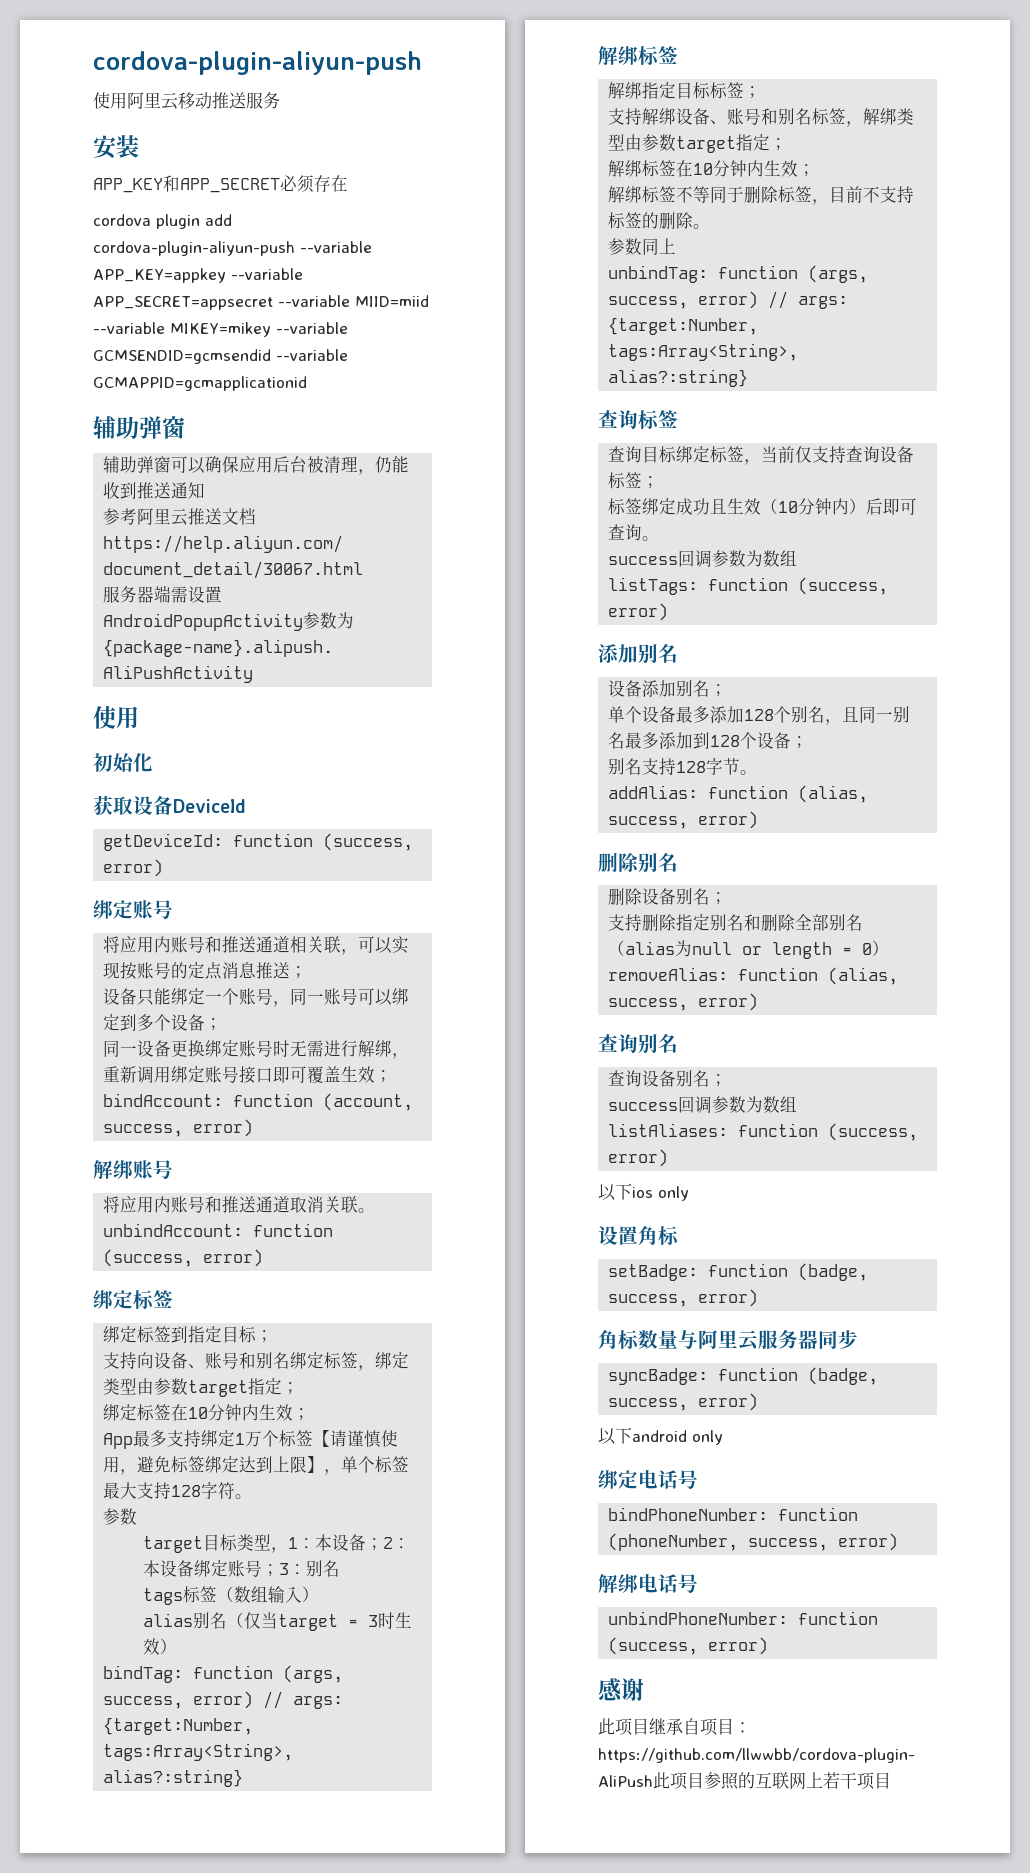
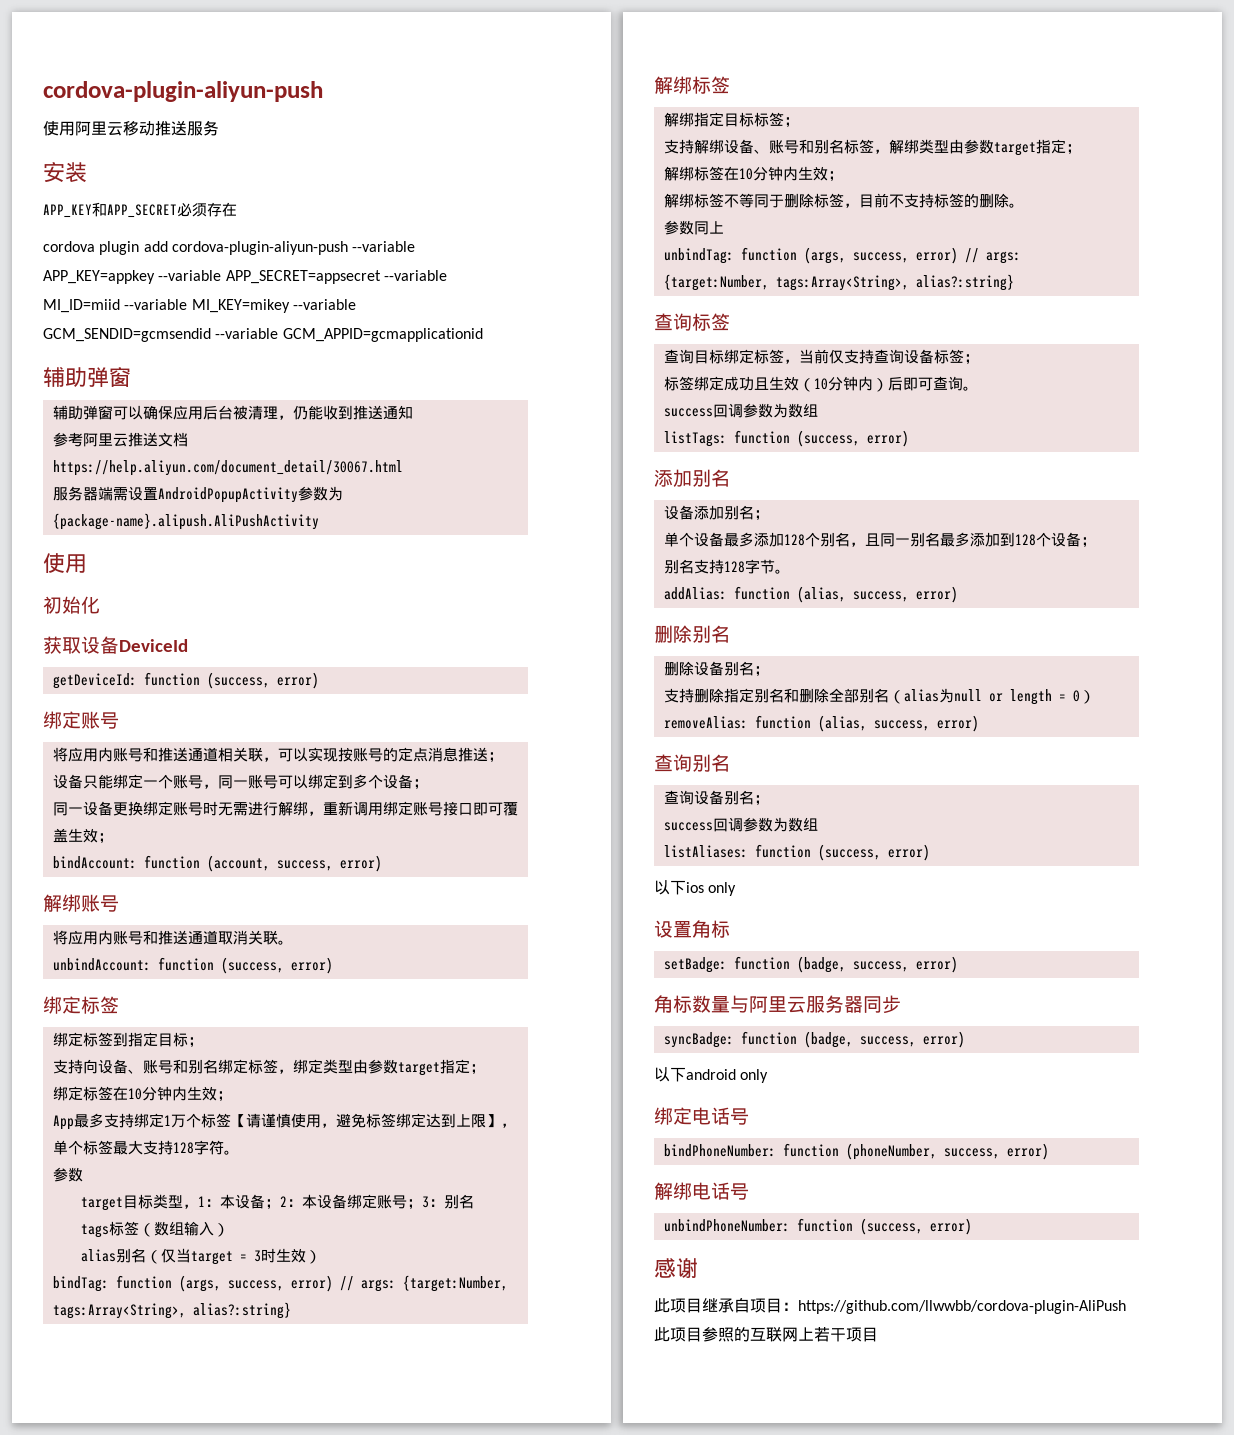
[355,295,429,307] [93,322,348,337] [93,349,348,364] [93,376,307,391] MIID=miid --variable MIKEY=mikey --variable GCMSENDID=gcmsendid --variable GCMAPPID=gcmapplicationid -> [43,299,356,313] [43,328,483,342] MI_ID=miid --variable MI_KEY=mikey --variable GCM_SENDID=gcmsendid --variable GCM_APPID=gcmapplicationid

